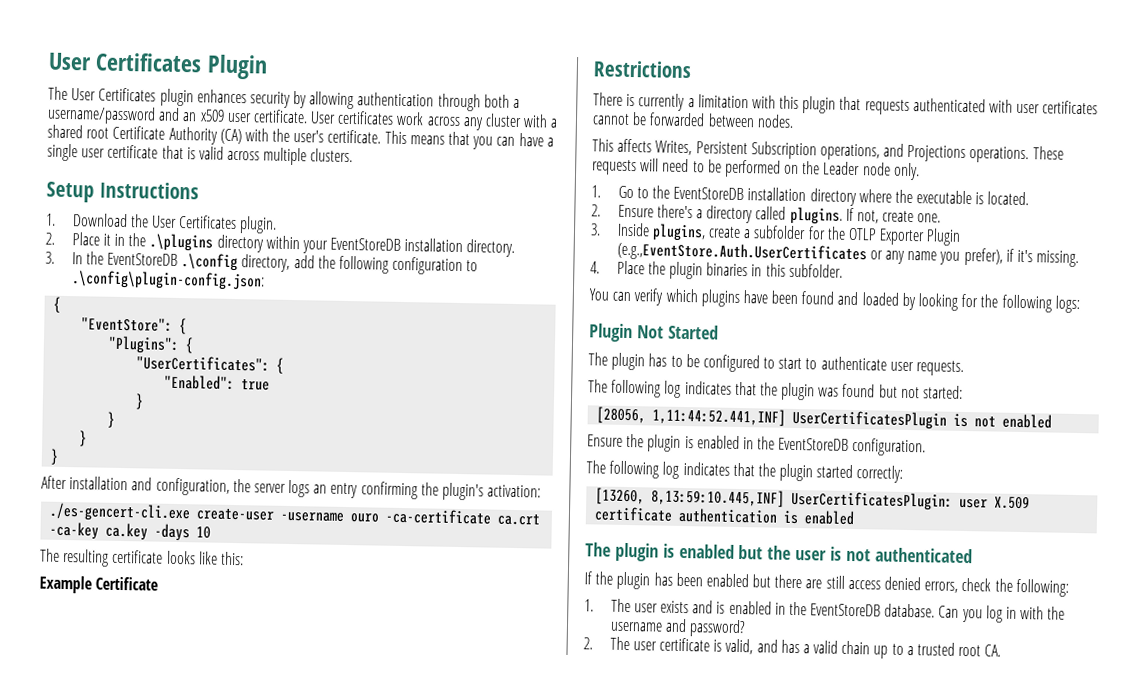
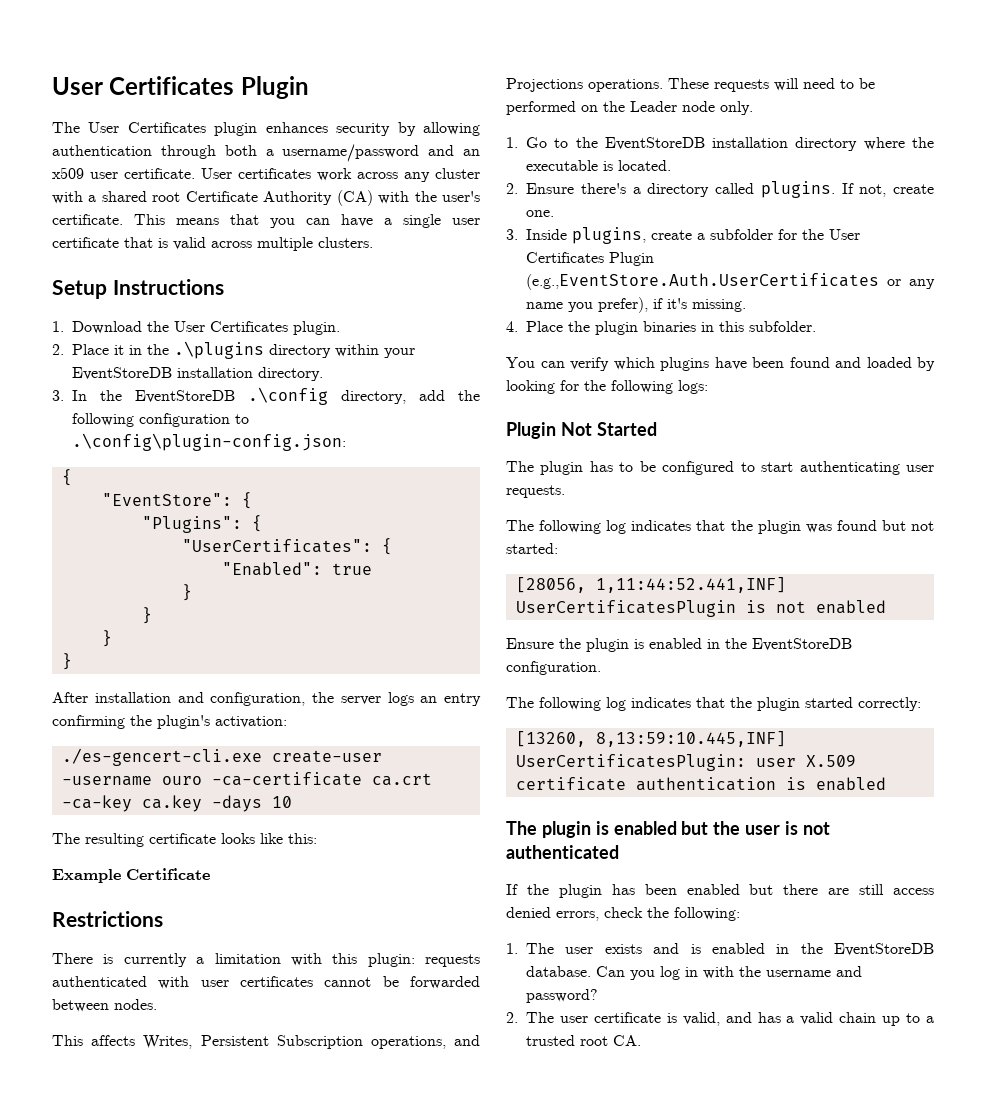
[802,96,862,114] plugin that -> [367,953,415,967] plugin:
[847,227,926,246] OTLP Exporter -> [829,229,860,240] [526,252,604,263] User Certificates
[805,356,887,371] to authenticate -> [799,461,900,475] authenticating

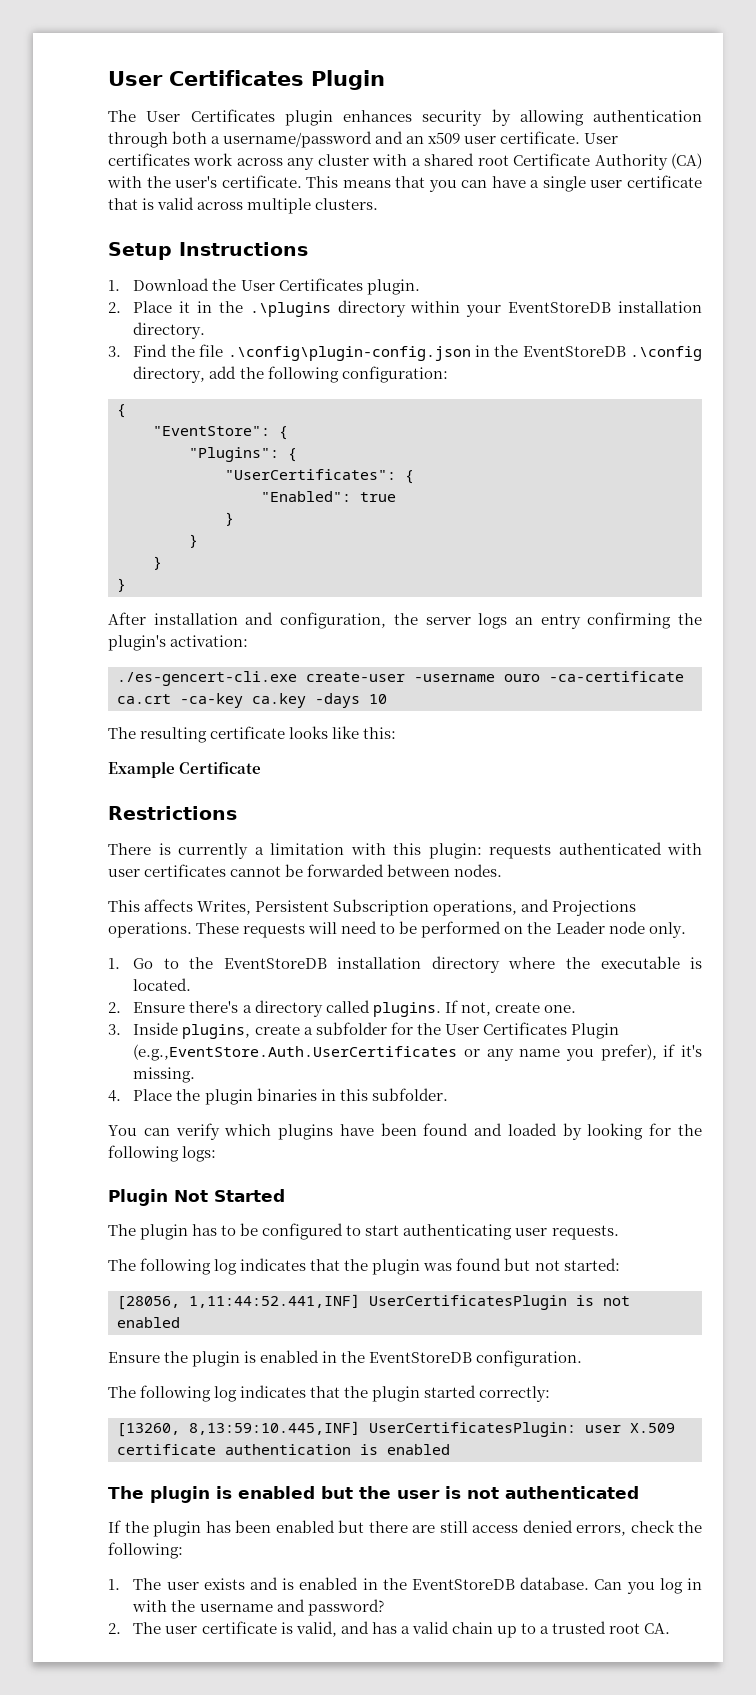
[72,390,87,401] In -> [133,344,490,361] Find the file .\config\plugin-config.json in
[139,413,249,427] [72,433,346,451] configuration to .\config\plugin-config.json: -> [341,366,448,383] configuration:

